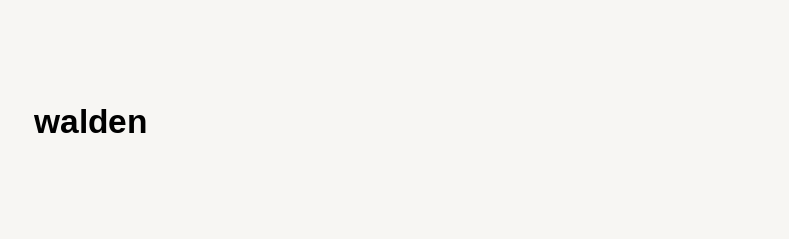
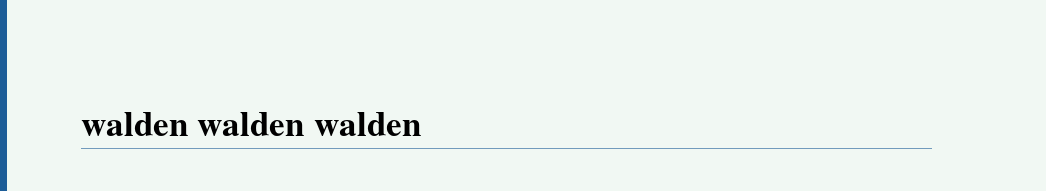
[33,109,147,133] walden -> [81,112,421,136] walden walden walden

